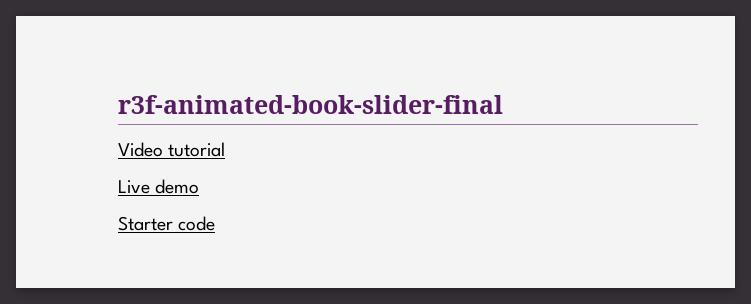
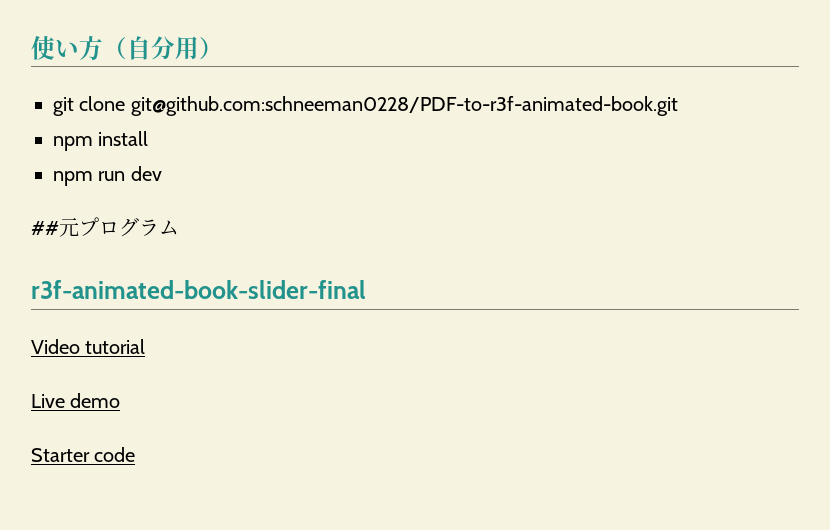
(118, 104) none -> [31,36,223,61] [53,96,678,116] [53,131,149,151] [53,166,162,186] [31,217,179,237] 使い方（自分用） // git clone git@github.com:schneeman0228/PDF-to-r3f-animated-book.git // npm install // npm run dev // ##元プログラム //

